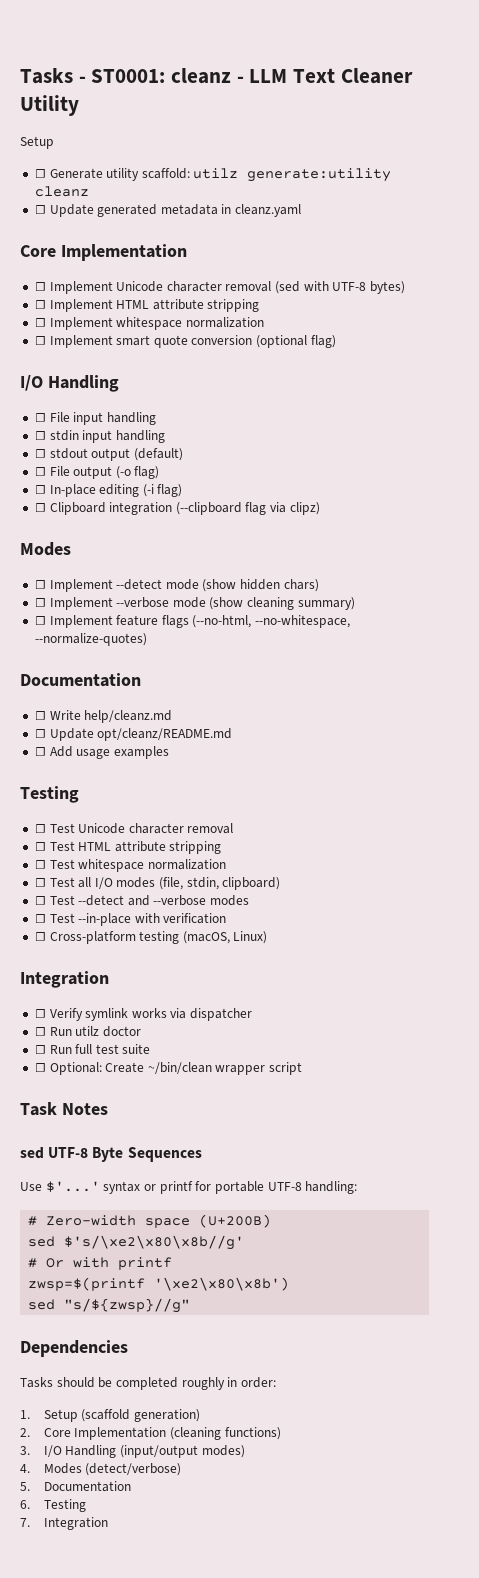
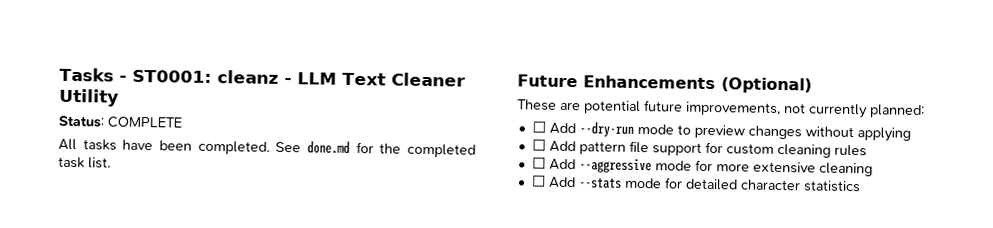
[20,136,54,149] [34,168,392,182] [34,186,89,197] [34,204,302,217] [20,244,187,261] [34,281,406,294] [34,299,260,312] [34,317,264,330] [34,335,336,348] [20,375,119,392] [34,412,156,425] [34,430,165,443] [34,448,183,461] [34,466,160,479] [34,484,183,497] [34,502,320,515] [20,542,71,556] [34,579,319,592] [34,597,355,610] [34,615,351,628] [34,633,147,646] [20,673,141,687] [34,710,173,723] [34,728,233,741] [34,746,169,759] [20,786,79,803] [34,823,234,834] [34,841,222,854] [34,859,226,872] [34,877,281,890] [34,895,250,906] [34,913,227,926] [34,931,268,944] [20,971,109,988] [34,1008,253,1021] [34,1026,141,1037] [34,1044,151,1054] [34,1062,303,1075] [20,1102,108,1116] [20,1147,202,1162] [20,1181,358,1194] [28,1214,272,1228] [28,1235,245,1250] [28,1257,173,1270] [28,1277,290,1291] [28,1298,191,1313] [20,1340,128,1357] [20,1377,276,1390] [20,1409,200,1422] [20,1427,281,1440] [20,1445,245,1458] [20,1463,182,1476] [20,1481,131,1492] [20,1499,86,1512] [20,1517,108,1530] Setup // ☐ Generate utility scaffold: utilz generate:utility cleanz // ☐ Update generated metadata in cleanz.yaml // Core Implementation // ☐ Implement Unicode character removal (sed with UTF-8 bytes) // ☐ Implement HTML attribute stripping // ☐ Implement whitespace normalization // ☐ Implement smart quote conversion (optional flag) // I/O Handling // ☐ File input handling // ☐ stdin input handling // ☐ stdout output (default) // ☐ File output (-o flag) // ☐ In-place editing (-i flag) // ☐ Clipboard integration (--clipboard flag via clipz) // Modes // ☐ Implement --detect mode (show hidden chars) // ☐ Implement --verbose mode (show cleaning summary) // ☐ Implement feature flags (--no-html, --no-whitespace, --normalize-quotes) // Documentation // ☐ Write help/cleanz.md // ☐ Update opt/cleanz/README.md // ☐ Add usage examples // Testing // ☐ Test Unicode character removal // ☐ Test HTML attribute stripping // ☐ Test whitespace normalization // ☐ Test all I/O modes (file, stdin, clipboard) // ☐ Test --detect and --verbose modes // ☐ Test --in-place with verification // ☐ Cross-platform testing (macOS, Linux) // Integration // ☐ Verify symlink works via dispatcher // ☐ Run utilz doctor // ☐ Run full test suite // ☐ Optional: Create ~/bin/clean wrapper script // Task Notes // sed UTF-8 Byte Sequences // Use $'...' syntax or printf for portable UTF-8 handling: // # Zero-width space (U+200B) // sed $'s/\xe2\x80\x8b//g' // # Or with printf // zwsp=$(printf '\xe2\x80\x8b') // sed "s/${zwsp}//g" // Dependencies // Tasks should be completed roughly in order: // 1. Setup (scaffold generation) // 2. Core Implementation (cleaning functions) // 3. I/O Handling (input/output modes) // 4. Modes (detect/verbose) // 5. Documentation // 6. Testing // 7. Integration -> [58,115,182,129] [58,138,477,158] [58,156,111,169] [517,74,812,94] [517,99,925,119] [531,121,911,142] [531,139,867,158] [531,157,873,177] [530,175,861,193] Status: COMPLETE // All tasks have been completed. See done.md for the completed task list. // Future Enhancements (Optional) // These are potential future improvements, not currently planned: // ☐ Add --dry-run mode to preview changes without applying // ☐ Add pattern file support for custom cleaning rules // ☐ Add --aggressive mode for more extensive cleaning // ☐ Add --stats mode for detailed character statistics

